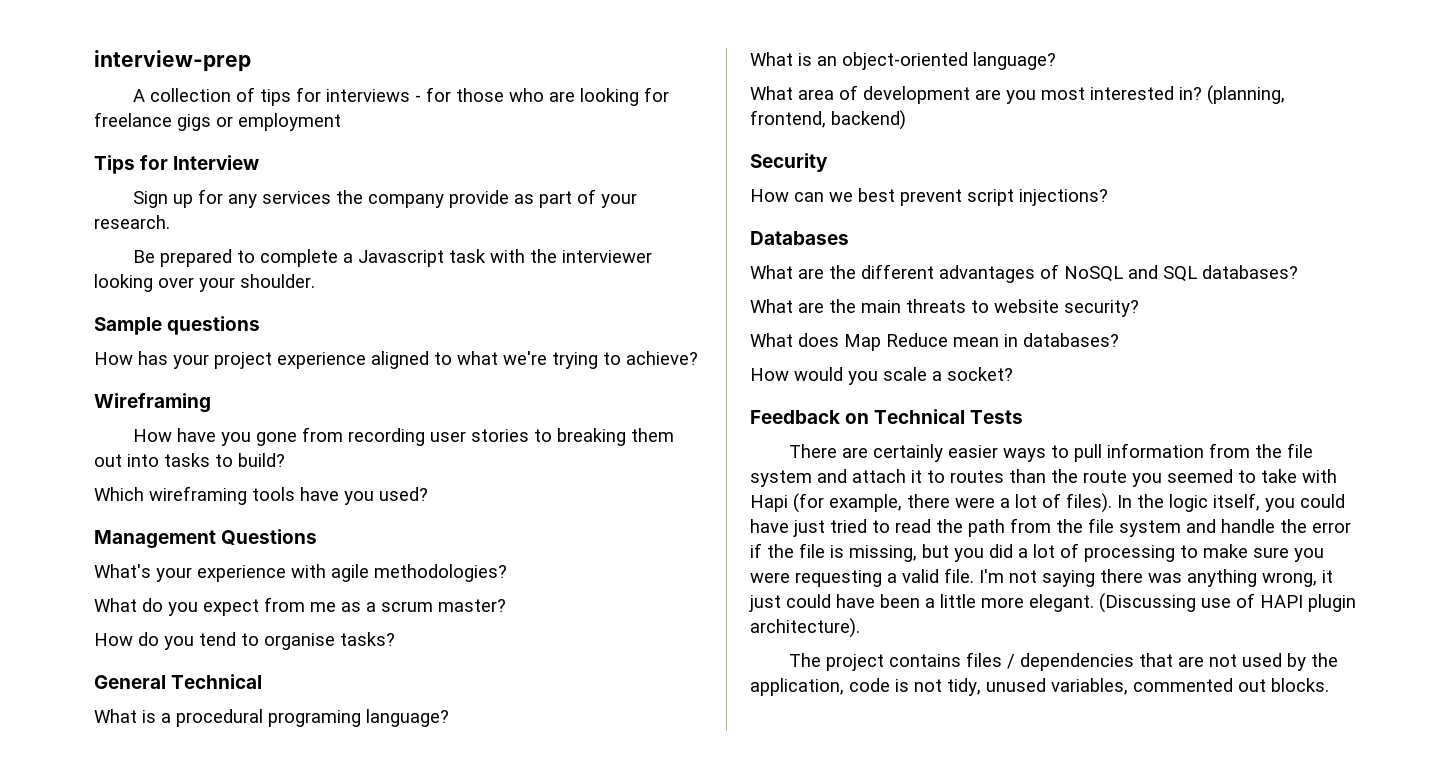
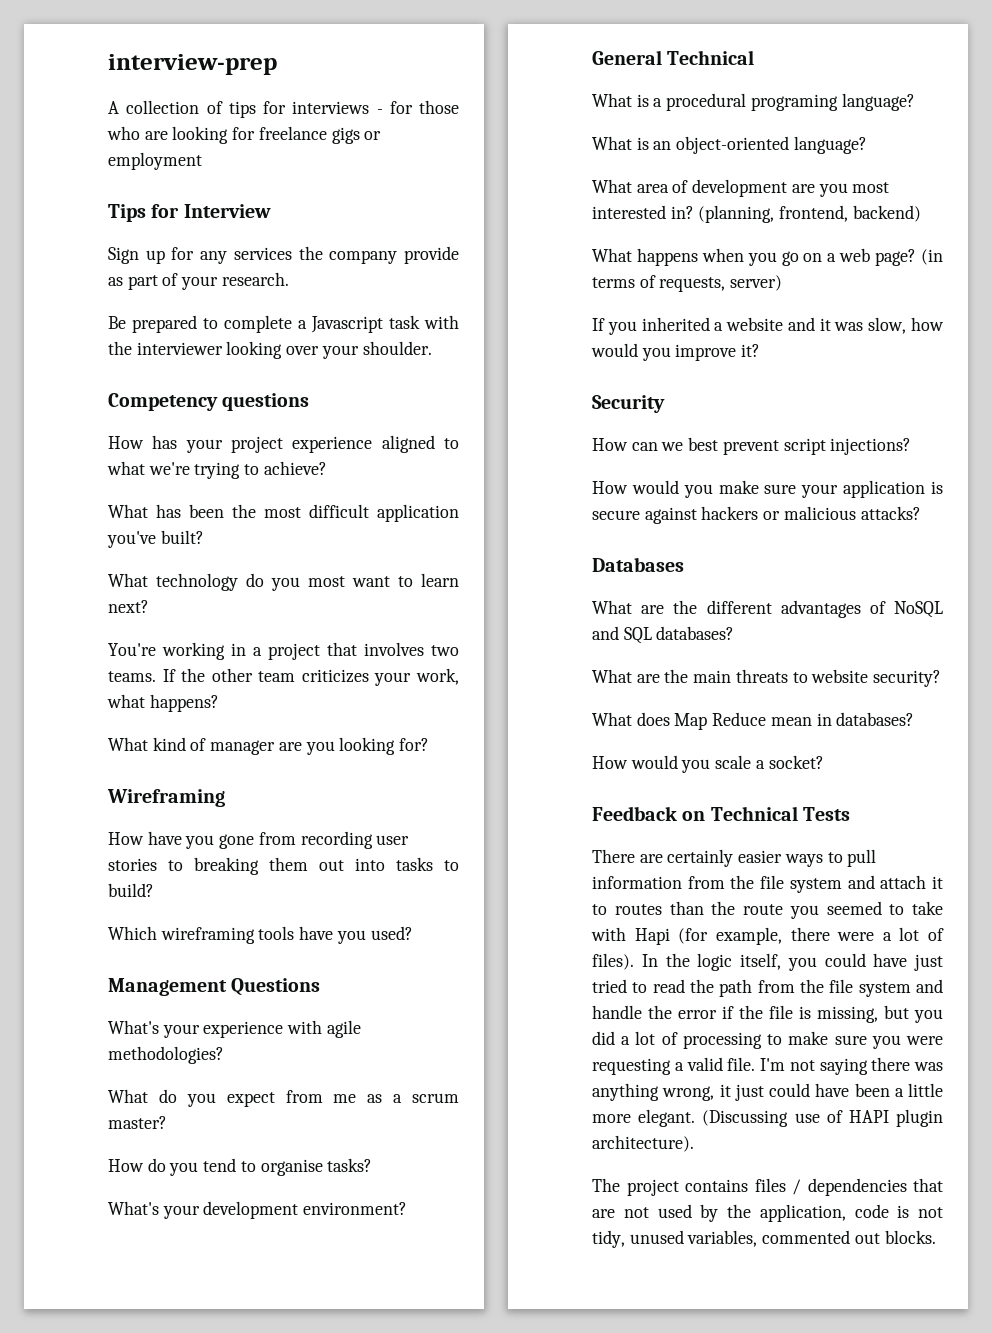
[94,317,162,335] Sample -> [108,393,218,411] Competency
(698, 358) none -> [108,504,459,522] [107,530,204,548] [108,573,459,591] [108,600,149,613] [108,642,459,660] [108,668,459,686] [107,694,219,712] [108,737,430,755] // What has been the most difficult application you've built? // What technology do you most want to learn next? // You're working in a project that involves two teams. If the other team criticizes your work, what happens? // What kind of manager are you looking for?
(395, 639) none -> [108,1201,408,1219] // What's your development environment?
(906, 120) none -> [592,248,943,266] [592,275,783,292] [592,317,944,335] [591,343,761,361] // What happens when you go on a web page? (in terms of requests, server) // If you inherited a website and it was slow, how would you improve it?
(1108, 197) none -> [592,480,943,498] [592,506,921,524] // How would you make sure your application is secure against hackers or malicious attacks?

